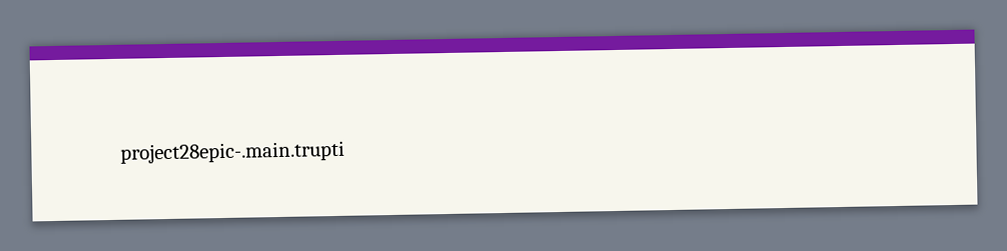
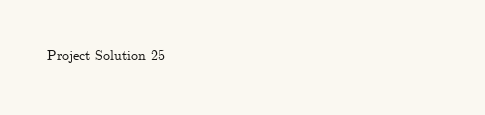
[120,140,345,164] project28epic-.main.trupti -> [47,49,165,63] Project Solution 25

